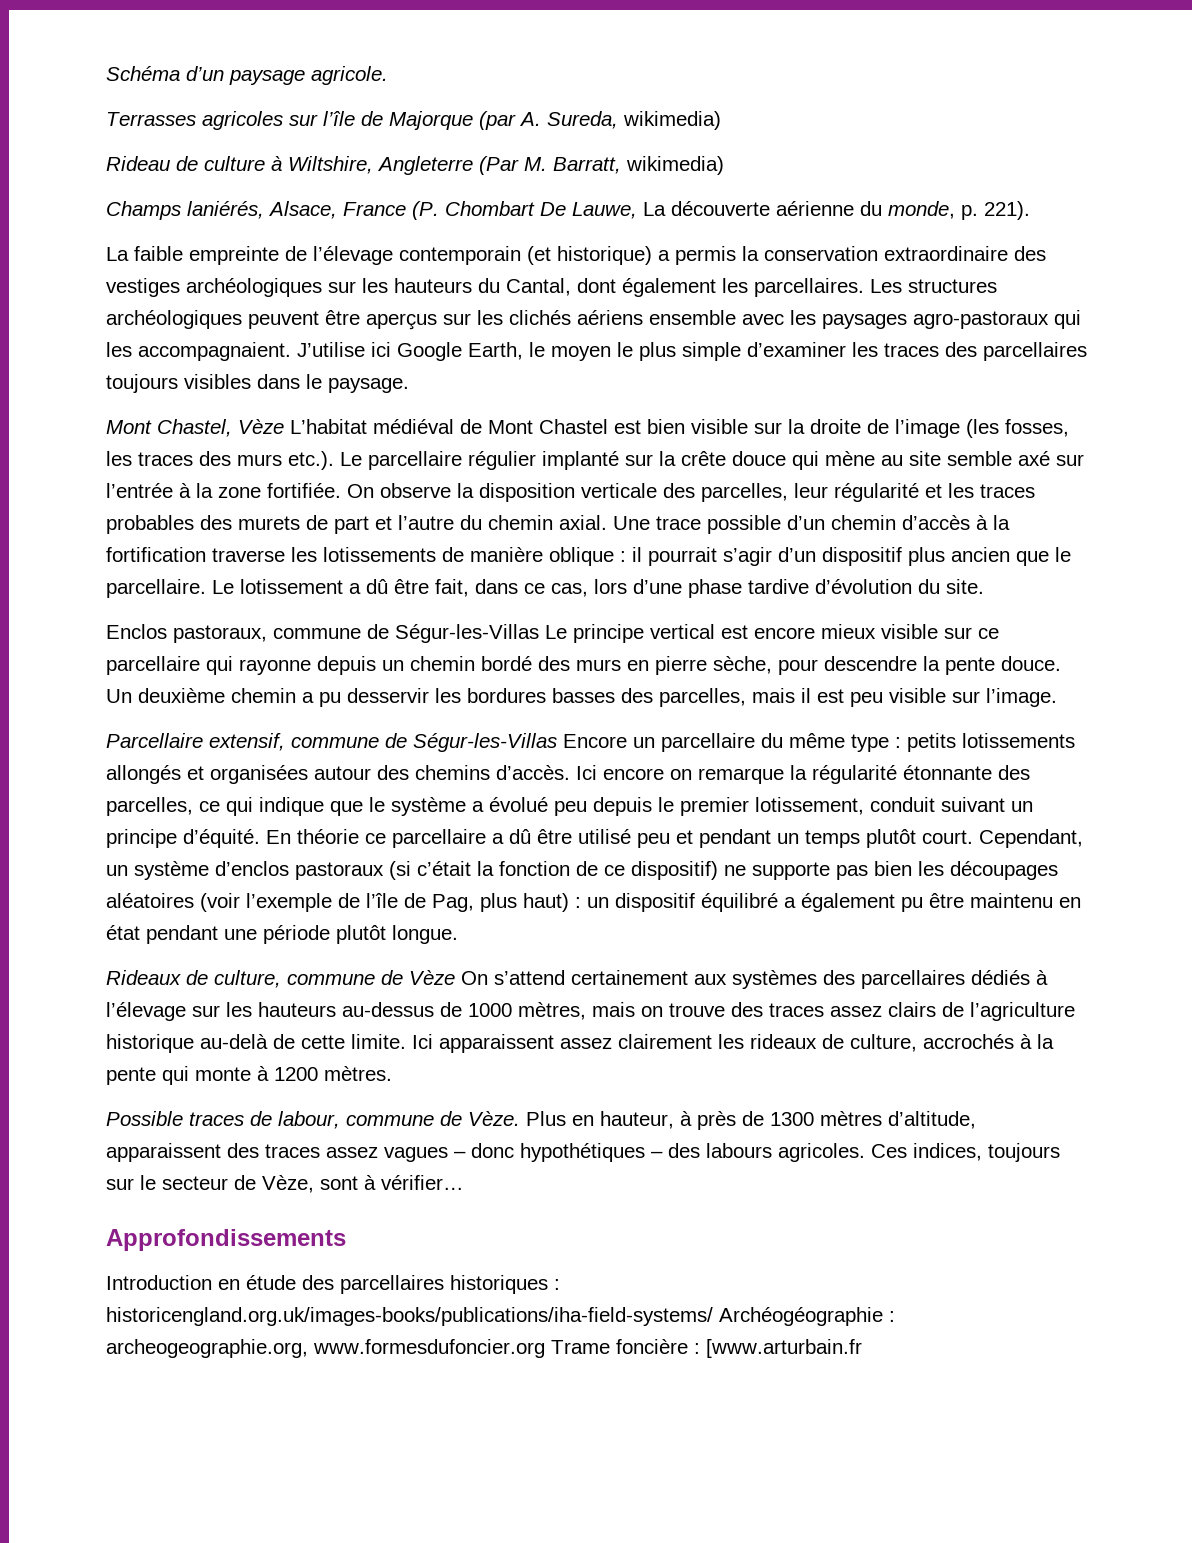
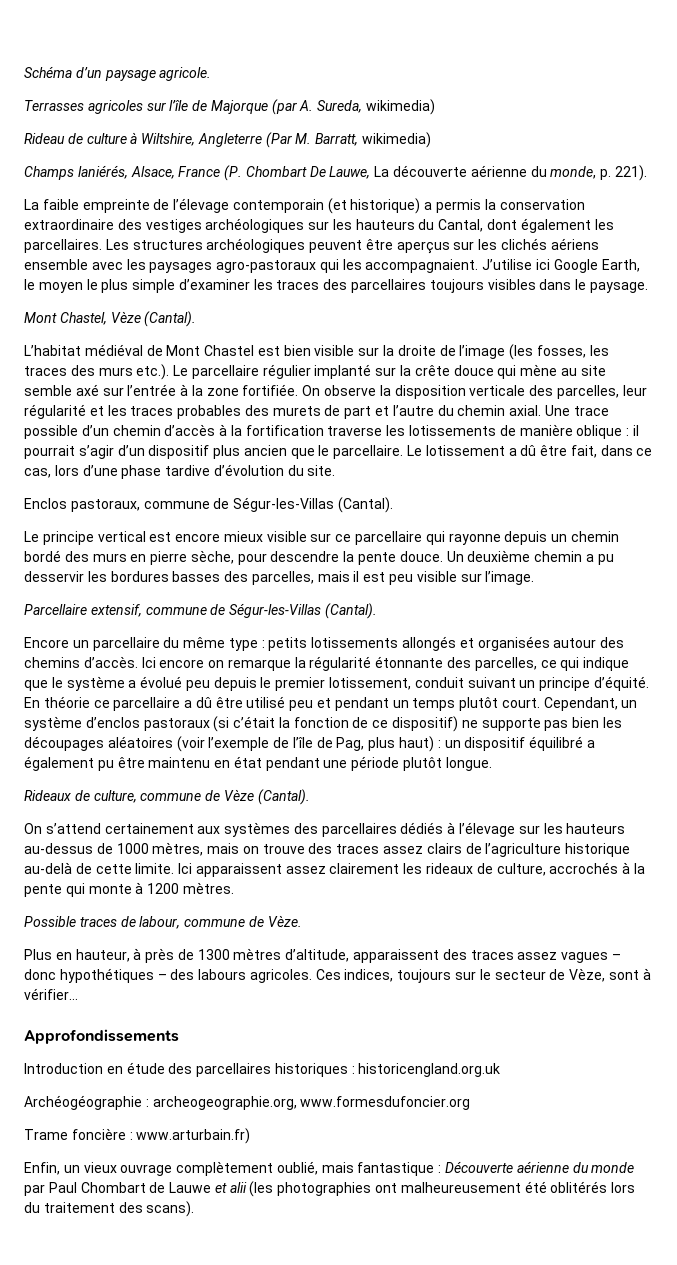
(284, 426) none -> [144,311,197,327] (Cantal). //
(539, 633) none -> [337,497,393,513] (Cantal). //
(557, 742) none -> [324,603,377,619] (Cantal). //
(455, 977) none -> [257,789,310,805] (Cantal). //
(520, 1118) none -> (302, 921) //
[106,1307,713,1326] historicengland.org.uk/images-books/publications/iha-field-systems/ -> [358,1063,501,1077] historicengland.org.uk //
(545, 1348) none -> (471, 1103) //
[706,1339,862,1358] [www.arturbain.fr -> [136,1128,251,1144] [24,1161,635,1176] [24,1181,636,1197] [24,1201,195,1217] www.arturbain.fr) // Enfin, un vieux ouvrage complètement oublié, mais fantastique : Découverte aérienne du monde par Paul Chombart de Lauwe et alii (les photographies ont malheureusement été oblitérés lors du traitement des scans).

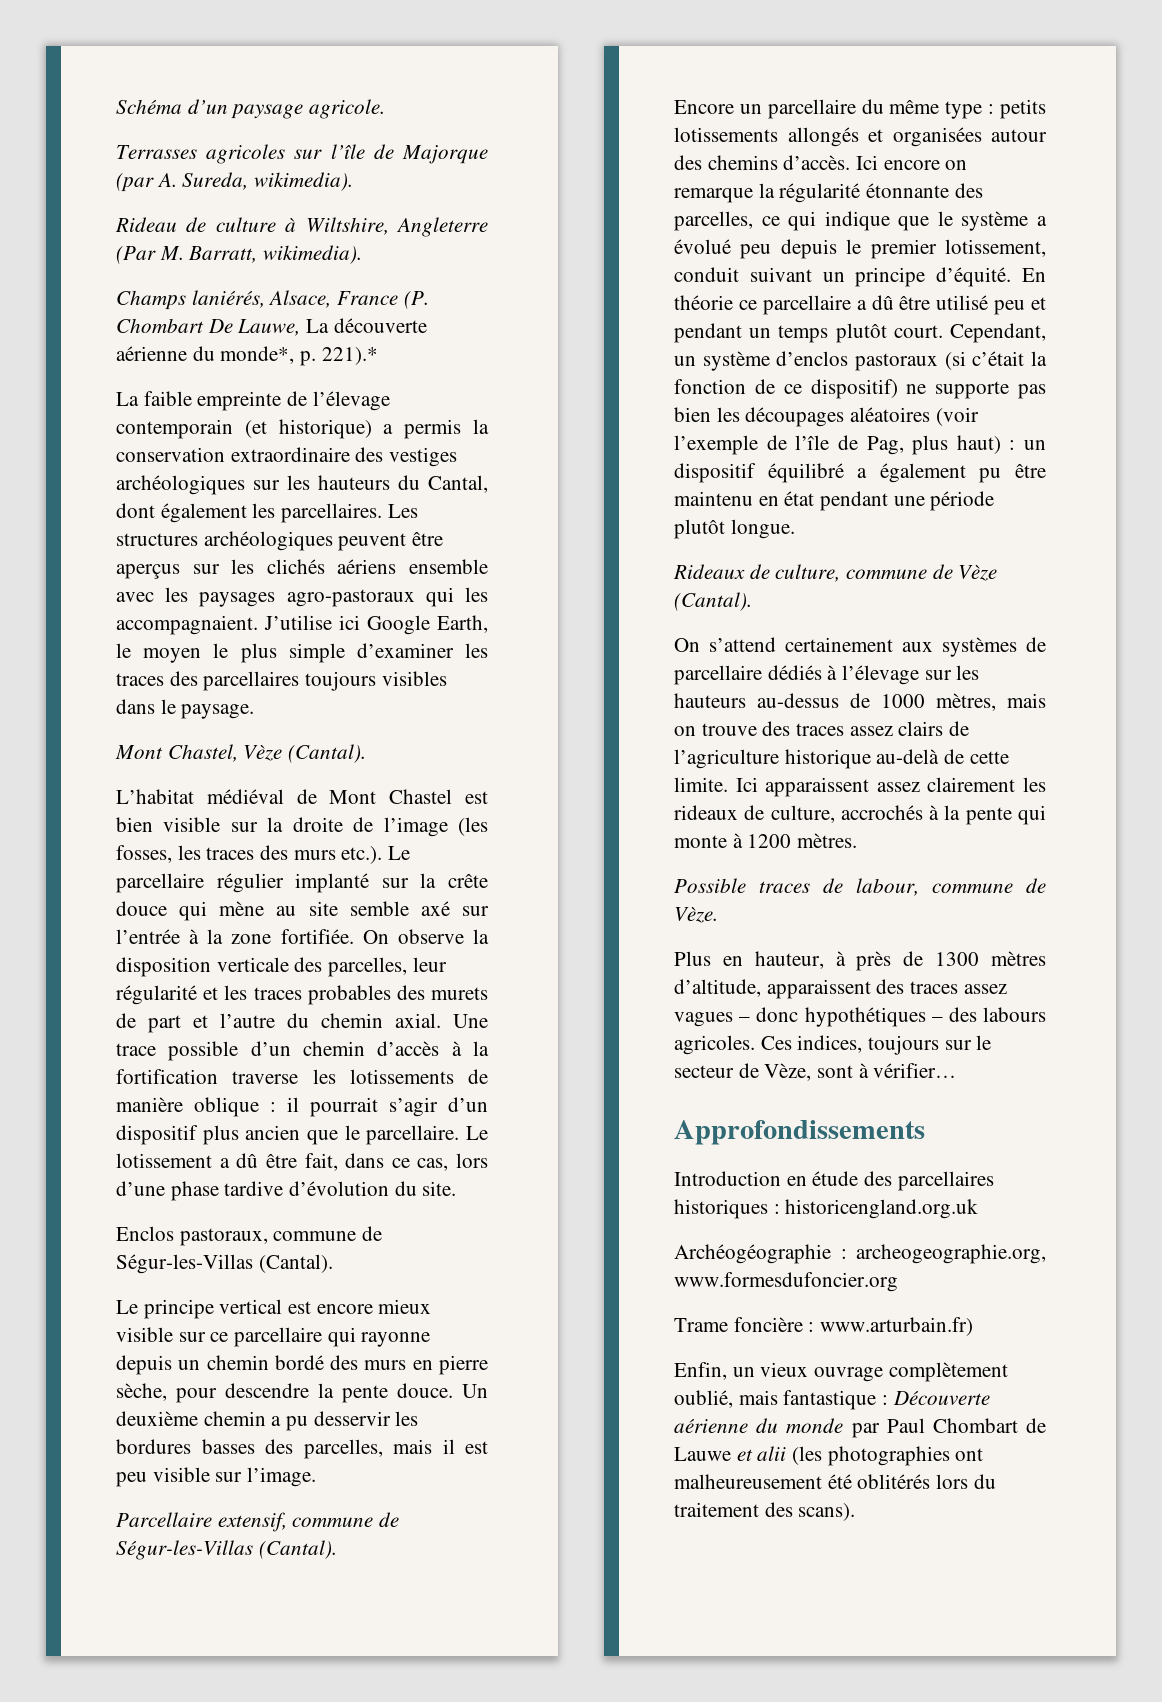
[366,99,436,115] wikimedia) -> [254,172,354,191] wikimedia).
[362,132,432,148] wikimedia) -> [263,245,363,264] wikimedia).
[550,165,647,181] monde, p. 221). -> [220,346,378,366] monde*, p. 221).*
[293,823,397,837] des parcellaires -> [1026,637,1046,652] [674,665,762,685] de parcellaire

